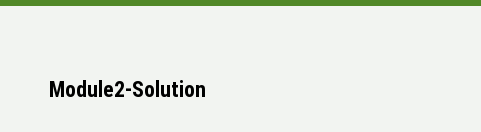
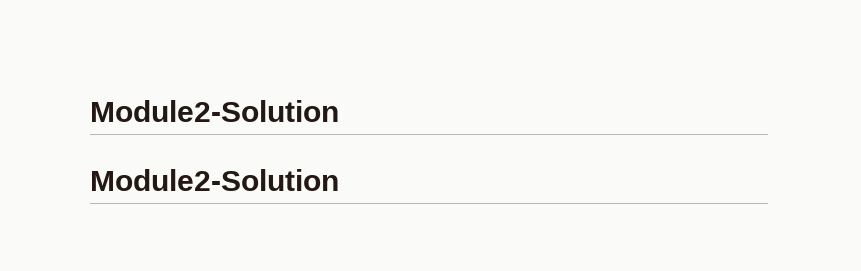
[49,80,206,97] Module2-Solution -> [90,100,339,122] [90,169,339,191] Module2-Solution // Module2-Solution

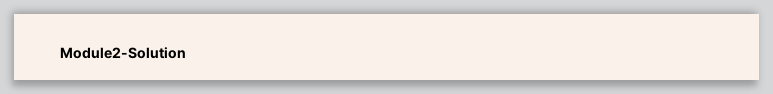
[90,100,339,122] [90,169,339,191] Module2-Solution // Module2-Solution -> [60,47,186,59] Module2-Solution

